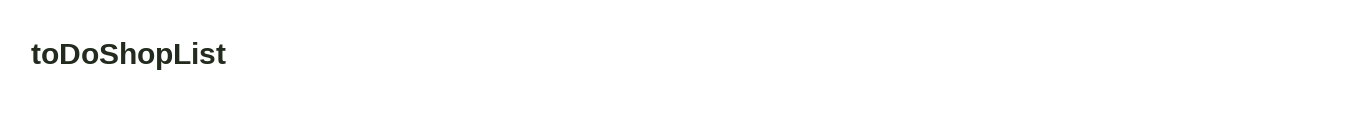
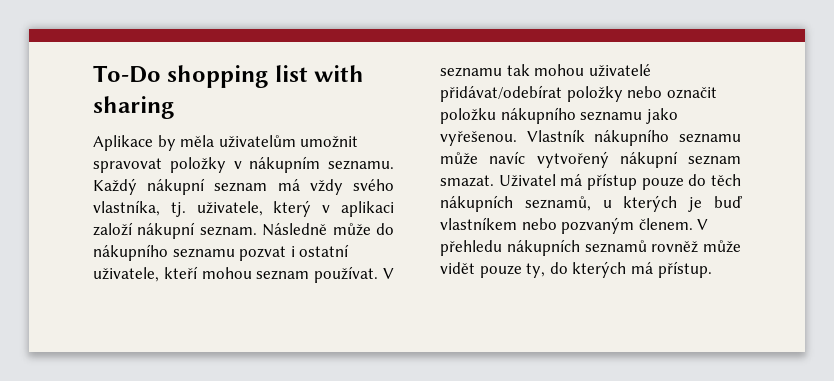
[31,42,226,70] toDoShopList -> [93,65,365,88] [93,96,174,119] [93,135,359,151] [93,156,394,173] [93,178,394,195] [93,200,394,217] [93,222,394,239] [93,244,350,261] [93,266,395,283] [440,64,651,77] [440,85,717,102] [440,107,678,124] [440,129,741,146] [440,151,741,168] [440,173,741,190] [440,195,743,212] [440,217,709,234] [440,239,741,256] [440,261,712,278] To-Do shopping list with sharing // Aplikace by měla uživatelům umožnit spravovat položky v nákupním seznamu. Každý nákupní seznam má vždy svého vlastníka, tj. uživatele, který v aplikaci založí nákupní seznam. Následně může do nákupního seznamu pozvat i ostatní uživatele, kteří mohou seznam používat. V seznamu tak mohou uživatelé přidávat/odebírat položky nebo označit položku nákupního seznamu jako vyřešenou. Vlastník nákupního seznamu může navíc vytvořený nákupní seznam smazat. Uživatel má přístup pouze do těch nákupních seznamů, u kterých je buď vlastníkem nebo pozvaným členem. V přehledu nákupních seznamů rovněž může vidět pouze ty, do kterých má přístup.

